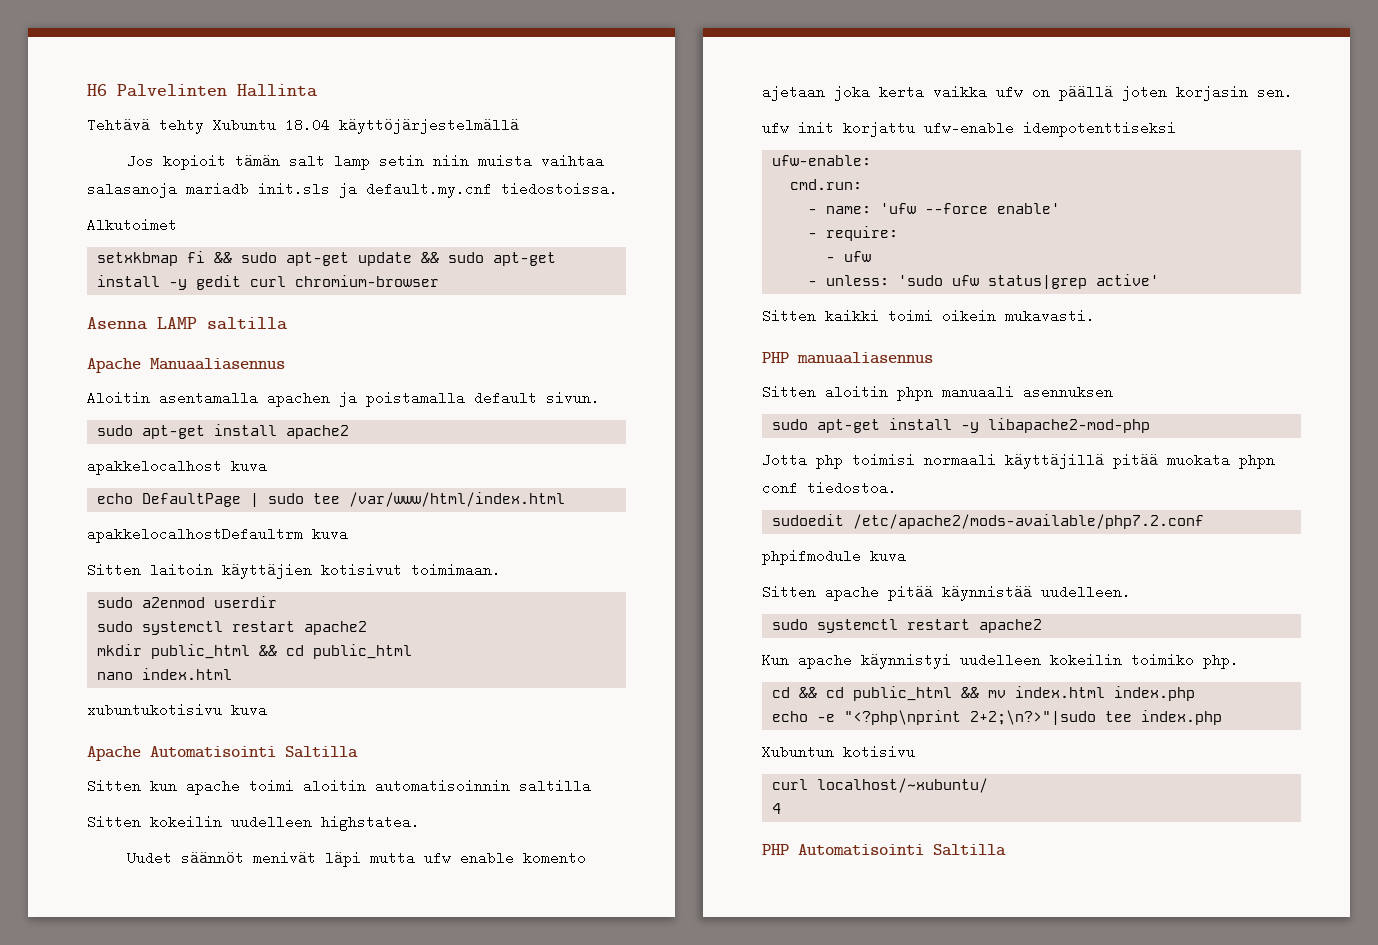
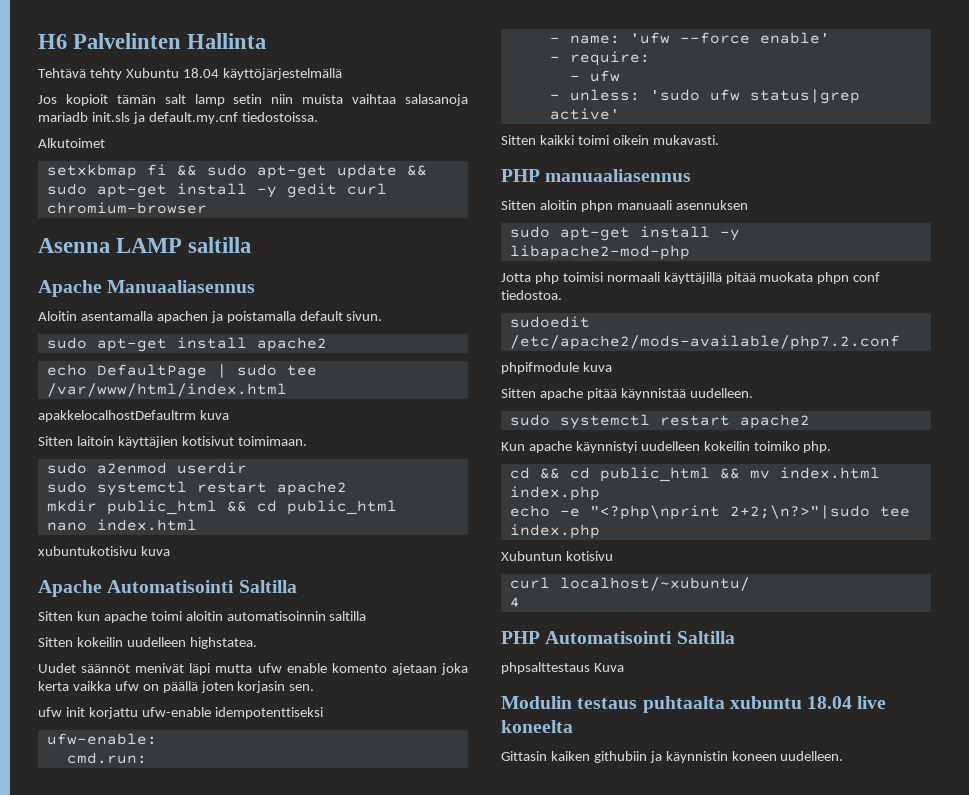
[87,459,267,475] // apakkelocalhost kuva -> (327, 344) none
(1006, 850) none -> [501,662,624,674] [501,696,887,713] [501,720,573,733] [501,751,844,763] // phpsalttestaus Kuva // Modulin testaus puhtaalta xubuntu 18.04 live koneelta // Gittasin kaiken githubiin ja käynnistin koneen uudelleen.

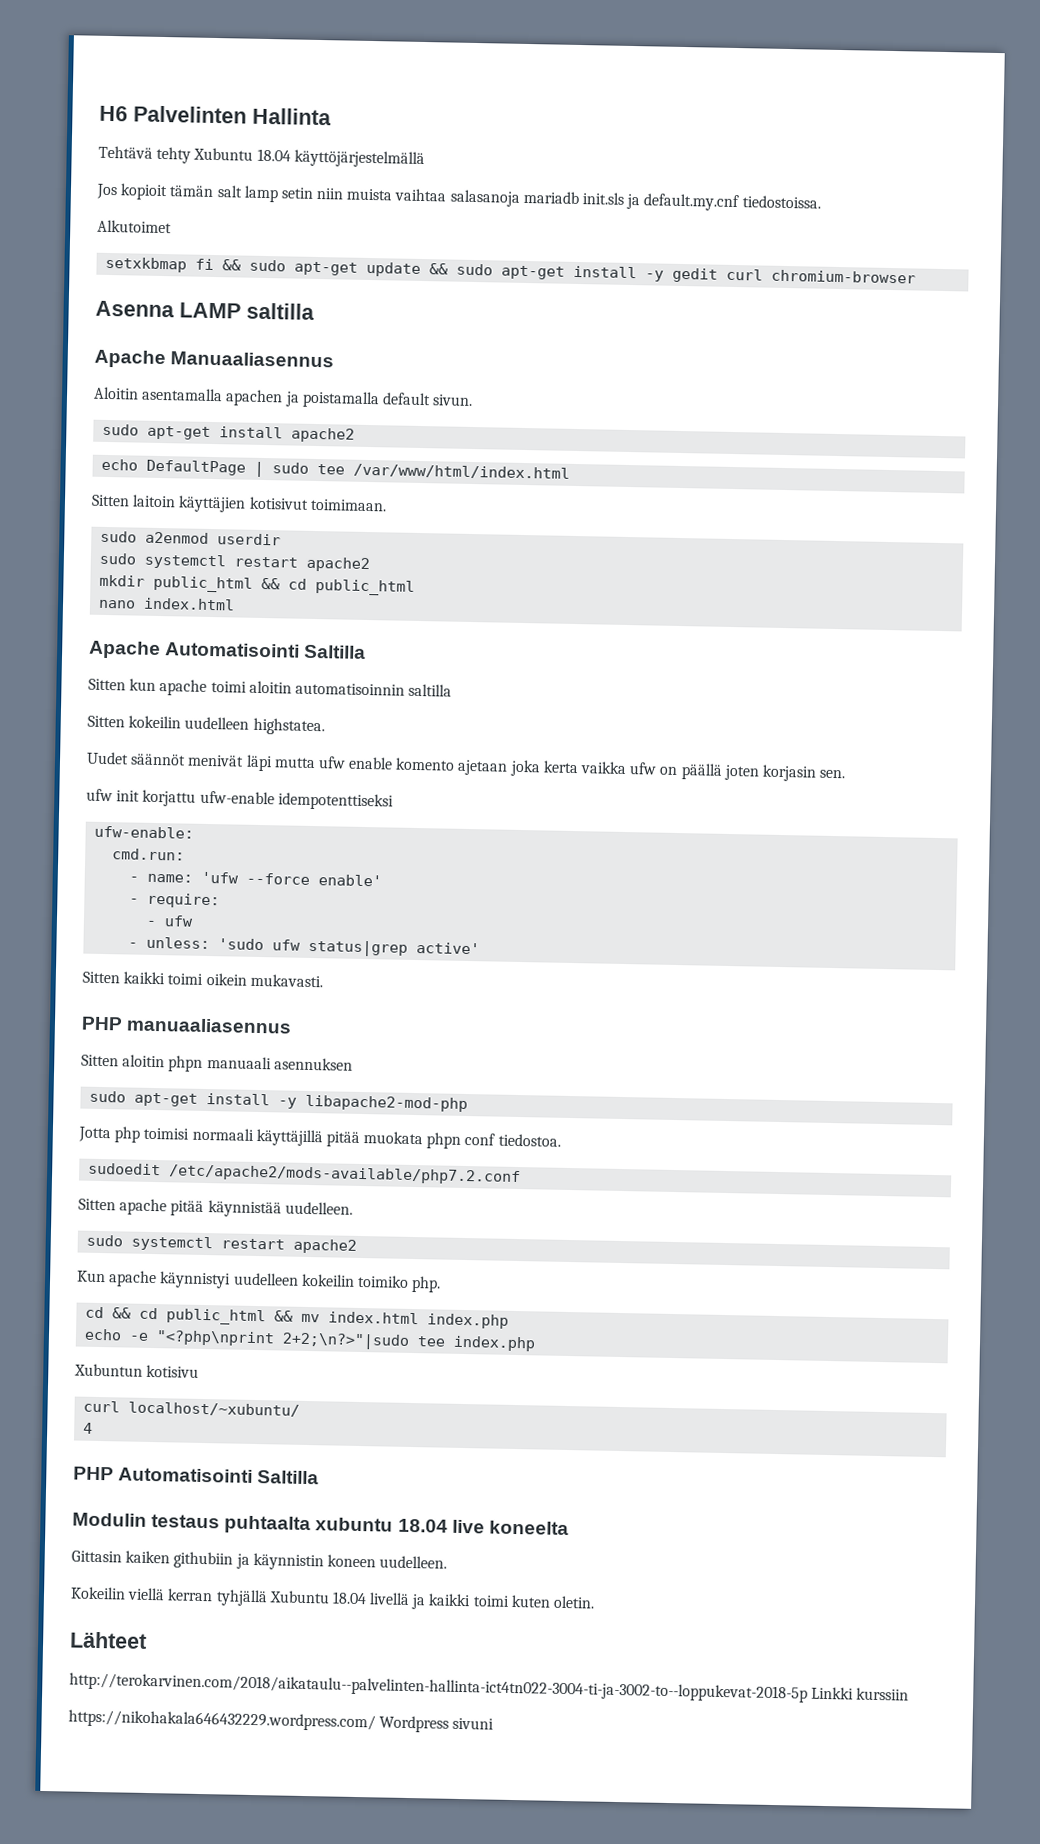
[38,410,229,422] // apakkelocalhostDefaultrm kuva -> (571, 471) none
[38,546,170,556] // xubuntukotisivu kuva -> (236, 604) none
[501,362,612,374] // phpifmodule kuva -> (522, 1175) none
[501,662,624,674] // phpsalttestaus Kuva -> (320, 1477) none
(844, 756) none -> [70,1586,596,1610] [69,1631,147,1649] [69,1672,910,1703] [68,1709,495,1733] // Kokeilin viellä kerran tyhjällä Xubuntu 18.04 livellä ja kaikki toimi kuten oletin. // Lähteet // http://terokarvinen.com/2018/aikataulu--palvelinten-hallinta-ict4tn022-3004-ti-ja-3002-to--loppukevat-2018-5p Linkki kurssiin // https://nikohakala646432229.wordpress.com/ Wordpress sivuni

